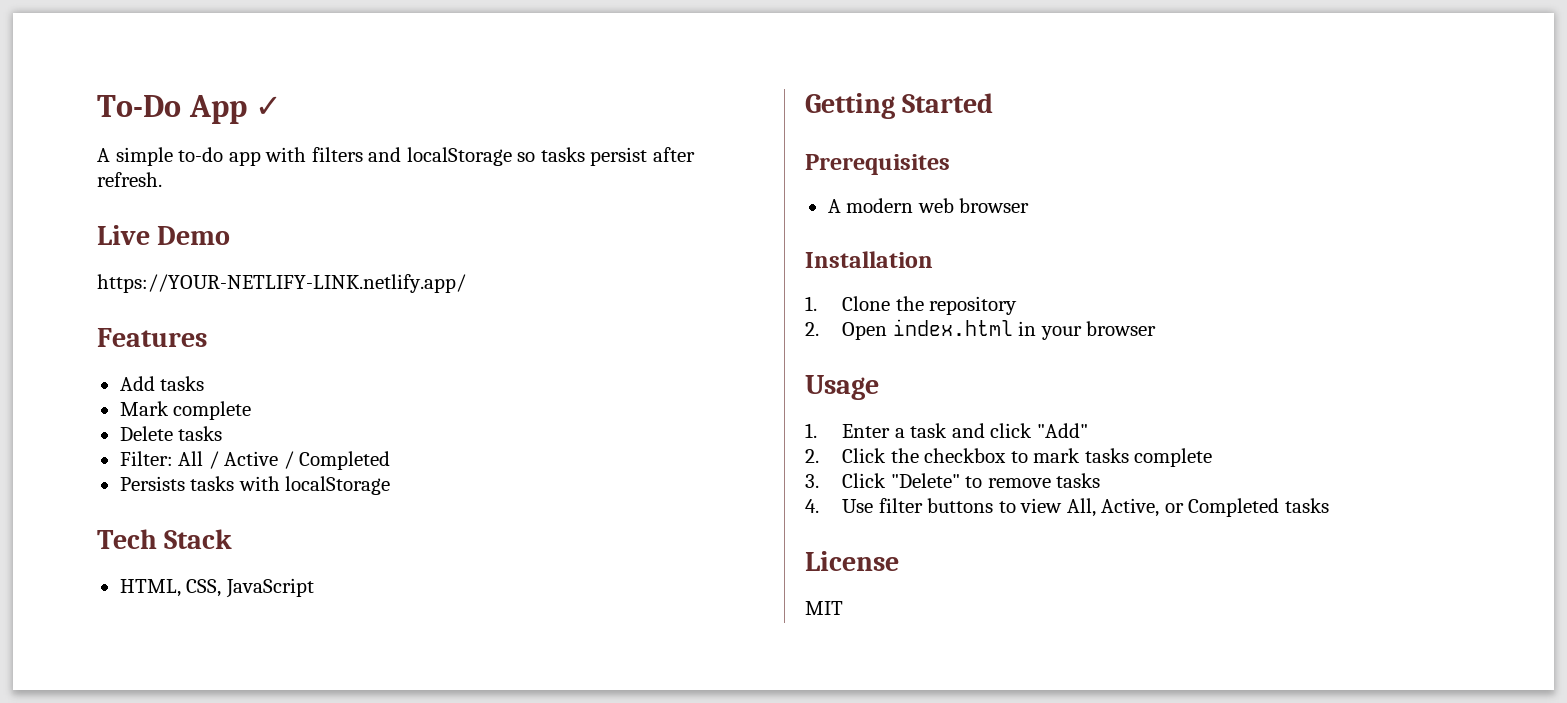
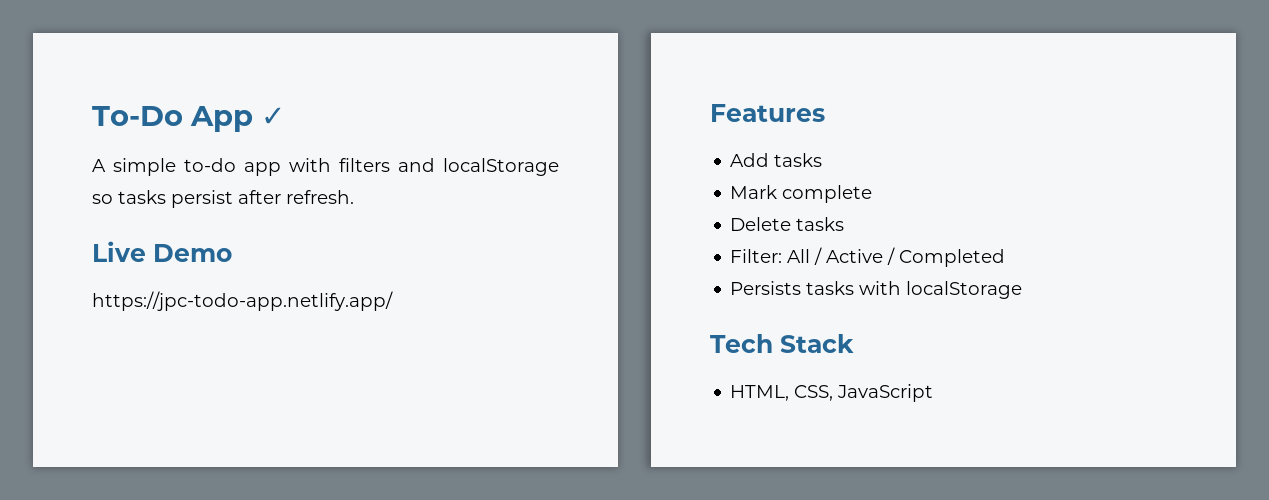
[97,274,466,293] https://YOUR-NETLIFY-LINK.netlify.app/ -> [92,291,393,311] https://jpc-todo-app.netlify.app/
[805,93,994,119] [805,154,950,175] [827,198,1030,213] [805,251,933,268] [805,296,1018,315] [805,319,1157,340] [805,375,879,400] [805,423,1088,438] [805,448,1213,467] [805,473,1101,488] [805,498,1329,517] [805,551,899,571] [805,601,843,615] // Getting Started // Prerequisites // A modern web browser // Installation // 1. Clone the repository // 2. Open index.html in your browser // Usage // 1. Enter a task and click "Add" // 2. Click the checkbox to mark tasks complete // 3. Click "Delete" to remove tasks // 4. Use filter buttons to view All, Active, or Completed tasks // License // MIT -> (934, 393) none

